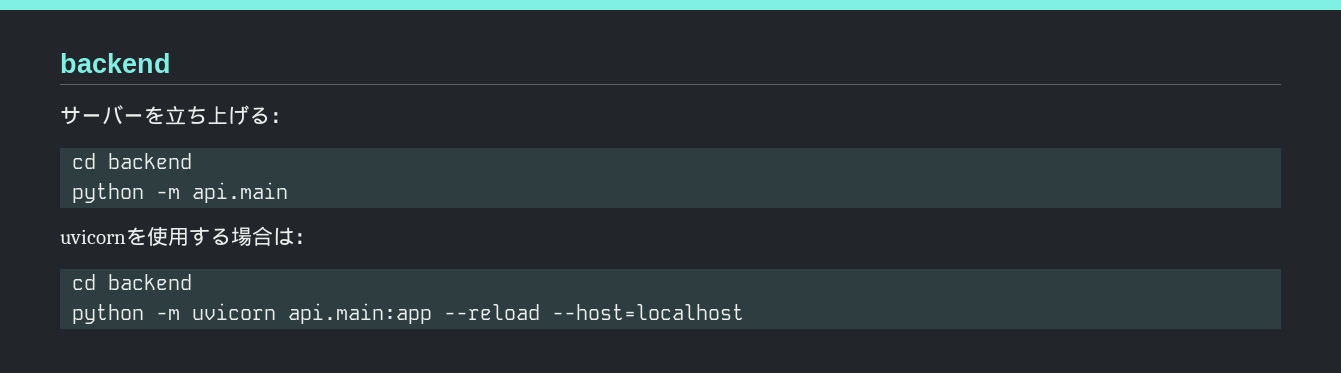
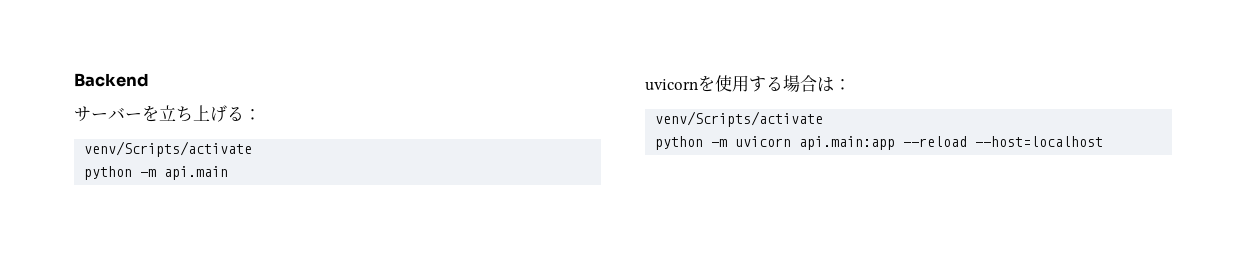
[60,53,171,73] backend -> [74,73,149,87] Backend
[72,153,193,169] cd backend -> [84,141,253,157] venv/Scripts/activate
[72,274,193,290] cd backend -> [655,111,824,127] venv/Scripts/activate

